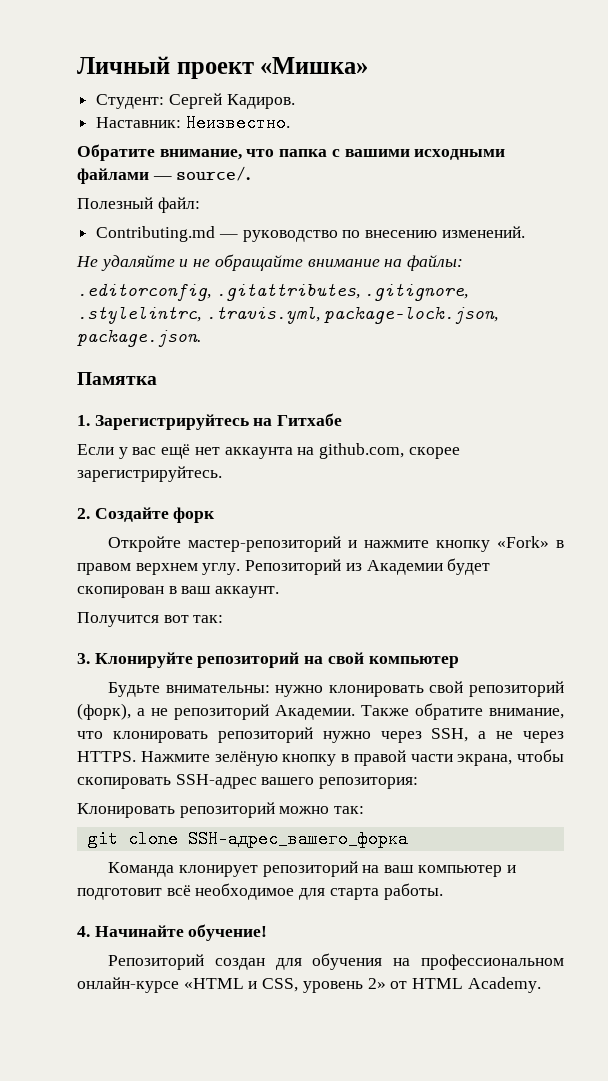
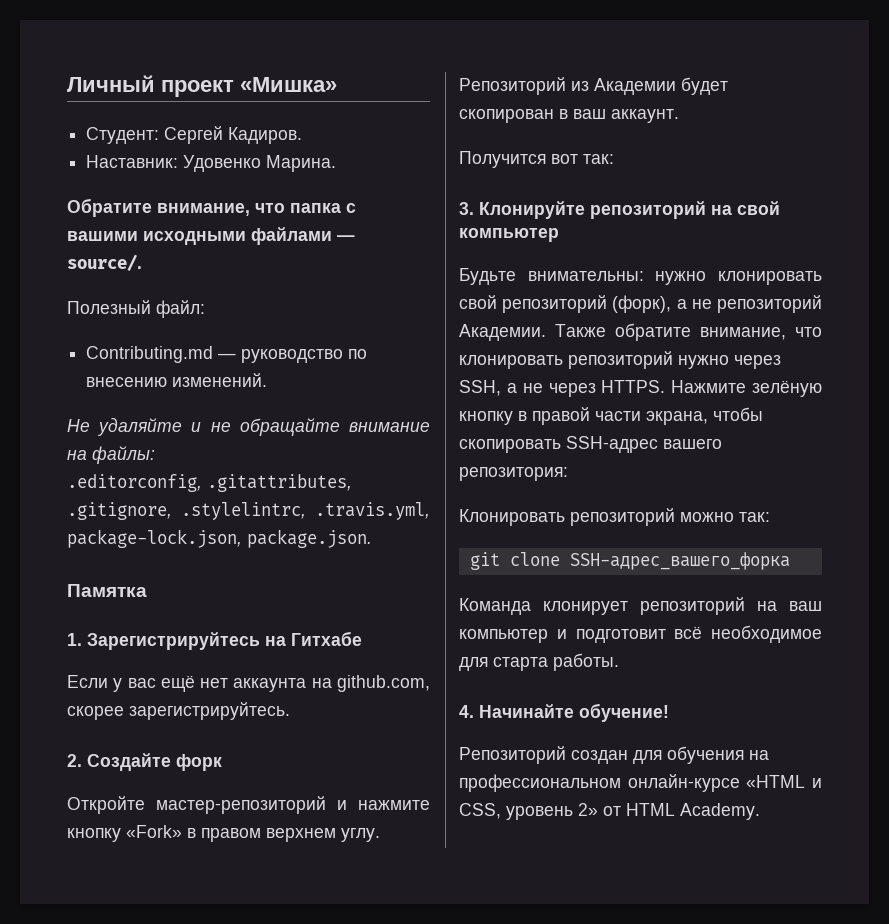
[185,116,290,132] Неизвестно. -> [183,155,337,172] Удовенко Марина.

